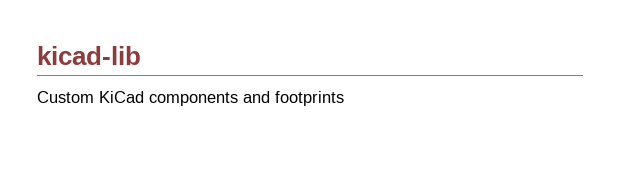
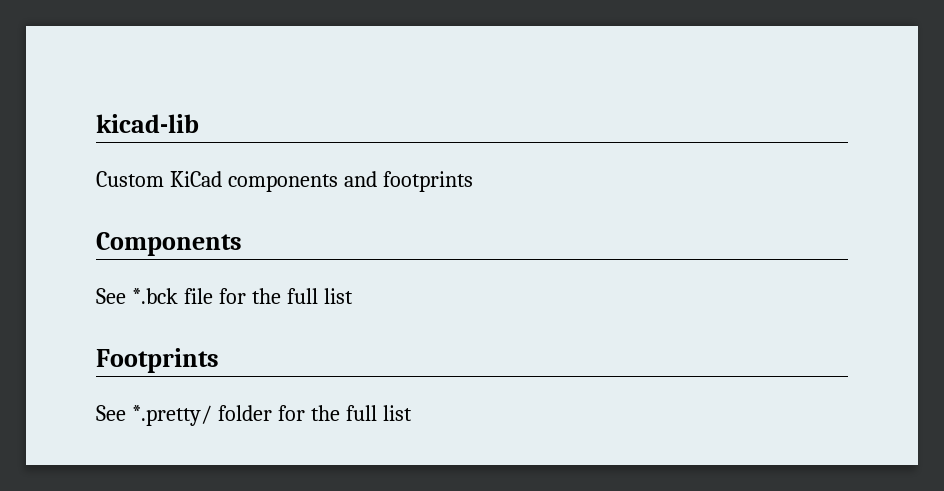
(344, 98) none -> [96,232,242,256] [96,288,353,304] [96,348,219,373] [96,405,412,426] // Components // See *.bck file for the full list // Footprints // See *.pretty/ folder for the full list

